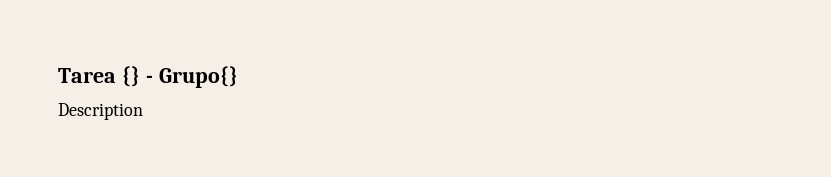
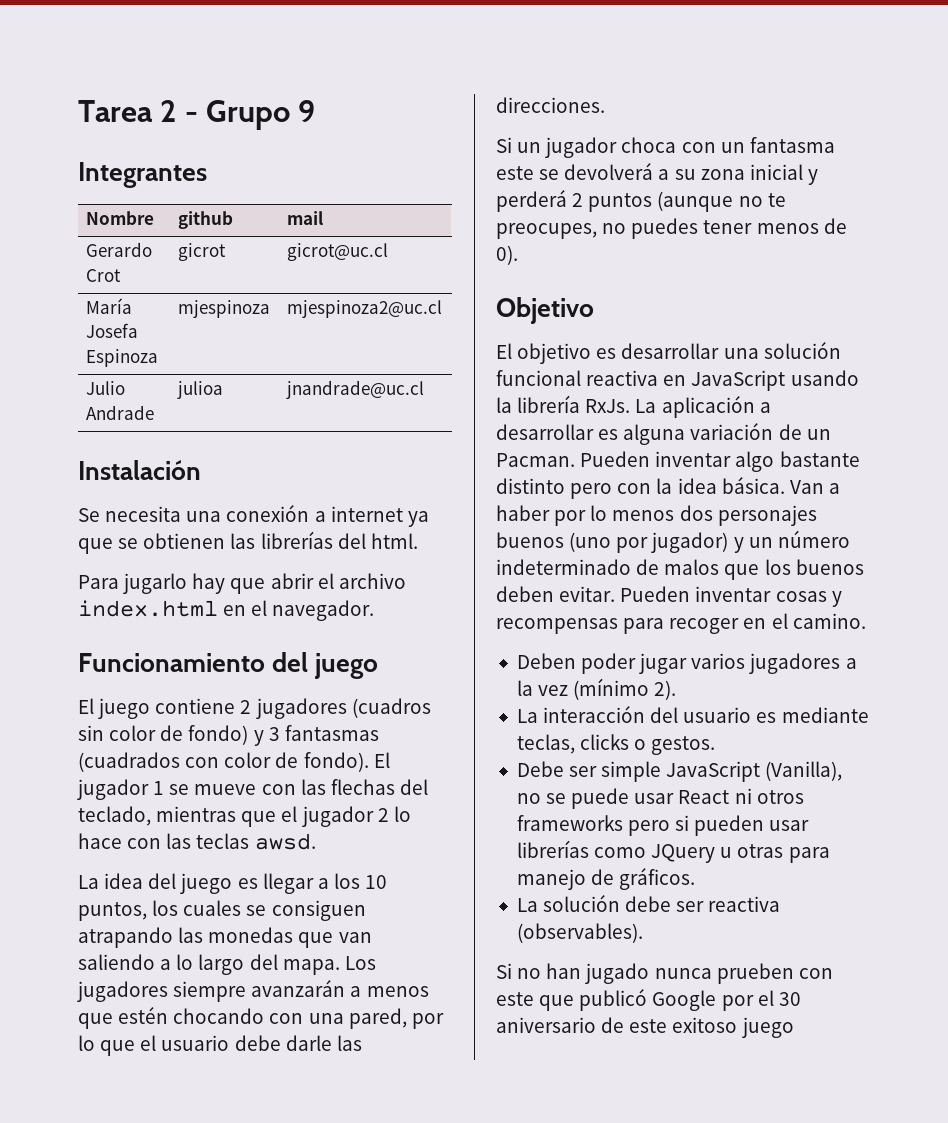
[121,66,238,88] [58,103,143,120] {} - Grupo{} // Description -> [160,100,316,130] [78,162,207,188] [85,211,154,225] [177,211,233,229] [286,211,323,225] [85,242,152,257] [85,269,121,282] [177,243,226,261] [286,243,388,261] [85,298,132,314] [85,323,138,338] [85,349,158,367] [177,300,270,318] [286,300,442,318] [85,381,125,395] [85,405,154,420] [176,381,223,399] [285,380,424,399] [78,460,201,480] [78,505,429,527] [78,531,418,554] [78,573,406,594] [78,600,375,621] [78,652,379,679] [78,698,431,719] [78,725,379,746] [78,752,390,772] [77,779,428,800] [78,806,411,827] [78,833,316,850] [78,873,388,894] [78,900,366,921] [78,927,372,948] [78,954,376,975] [77,980,429,1002] [78,1007,444,1029] [78,1035,362,1056] [496,97,605,113] [496,137,835,158] [496,163,818,185] [496,190,786,212] [496,218,847,239] [496,245,518,265] [496,297,594,324] [496,342,841,364] [496,370,859,391] [496,395,771,418] [496,423,831,445] [496,451,860,472] [496,477,840,499] [496,505,817,526] [496,530,850,553] [496,559,864,580] [496,586,842,607] [496,613,866,634] [516,653,857,674] [516,678,677,700] [516,706,869,723] [516,734,716,755] [516,761,843,782] [516,788,804,809] [516,815,810,836] [516,840,830,863] [516,868,696,890] [516,895,781,912] [516,923,643,943] [496,963,833,984] [496,989,801,1011] [496,1017,794,1038] 2 - Grupo 9 // Integrantes // Nombre | github | mail // Gerardo Crot | gicrot | gicrot@uc.cl // María Josefa Espinoza | mjespinoza | mjespinoza2@uc.cl // Julio Andrade | julioa | jnandrade@uc.cl // Instalación // Se necesita una conexión a internet ya que se obtienen las librerías del html. // Para jugarlo hay que abrir el archivo index.html en el navegador. // Funcionamiento del juego // El juego contiene 2 jugadores (cuadros sin color de fondo) y 3 fantasmas (cuadrados con color de fondo). El jugador 1 se mueve con las flechas del teclado, mientras que el jugador 2 lo hace con las teclas awsd. // La idea del juego es llegar a los 10 puntos, los cuales se consiguen atrapando las monedas que van saliendo a lo largo del mapa. Los jugadores siempre avanzarán a menos que estén chocando con una pared, por lo que el usuario debe darle las direcciones. // Si un jugador choca con un fantasma este se devolverá a su zona inicial y perderá 2 puntos (aunque no te preocupes, no puedes tener menos de 0). // Objetivo // El objetivo es desarrollar una solución funcional reactiva en JavaScript usando la librería RxJs. La aplicación a desarrollar es alguna variación de un Pacman. Pueden inventar algo bastante distinto pero con la idea básica. Van a haber por lo menos dos personajes buenos (uno por jugador) y un número indeterminado de malos que los buenos deben evitar. Pueden inventar cosas y recompensas para recoger en el camino. // Deben poder jugar varios jugadores a la vez (mínimo 2). // La interacción del usuario es mediante teclas, clicks o gestos. // Debe ser simple JavaScript (Vanilla), no se puede usar React ni otros frameworks pero si pueden usar librerías como JQuery u otras para manejo de gráficos. // La solución debe ser reactiva (observables). // Si no han jugado nunca prueben con este que publicó Google por el 30 aniversario de este exitoso juego

